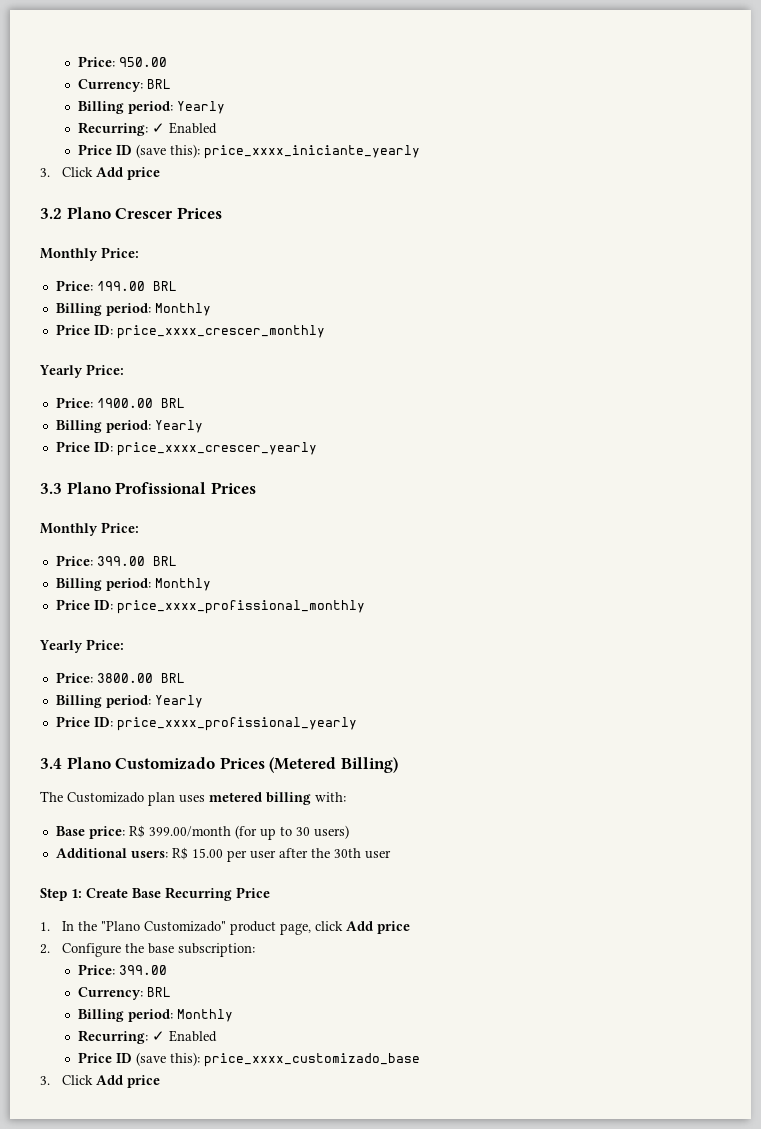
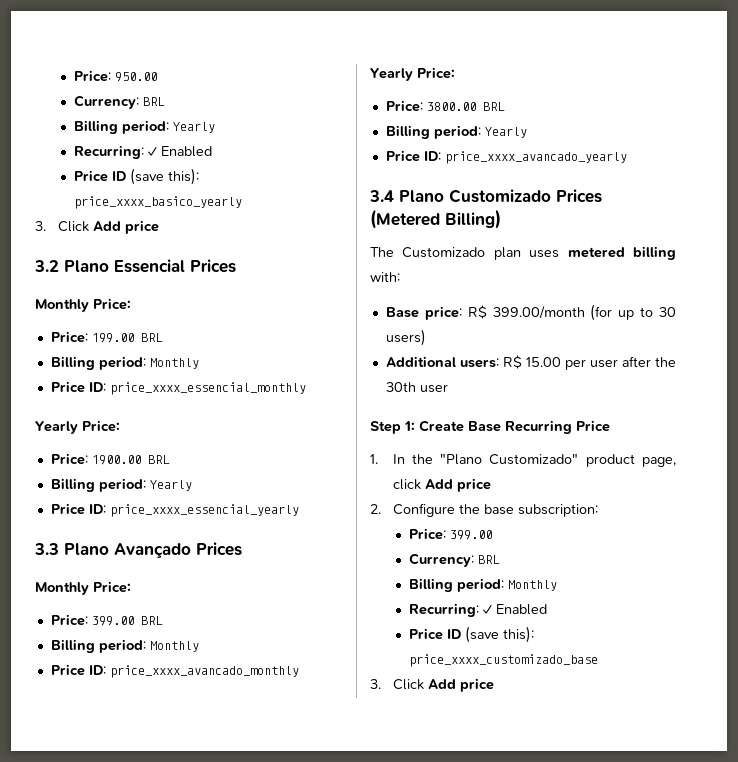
[204,145,421,159] price_xxxx_iniciante_yearly -> [73,196,242,209] price_xxxx_basico_yearly
[115,208,174,219] Crescer -> [114,259,185,273] Essencial
[116,325,325,339] price_xxxx_crescer_monthly -> [109,382,306,395] price_xxxx_essencial_monthly
[116,442,317,456] price_xxxx_crescer_yearly -> [109,504,299,517] price_xxxx_essencial_yearly
[115,482,207,494] Profissional -> [114,543,191,558] Avançado
[116,600,365,614] price_xxxx_profissional_monthly -> [109,665,299,678] price_xxxx_avancado_monthly
[116,717,357,731] price_xxxx_profissional_yearly -> [444,151,627,164] price_xxxx_avancado_yearly

